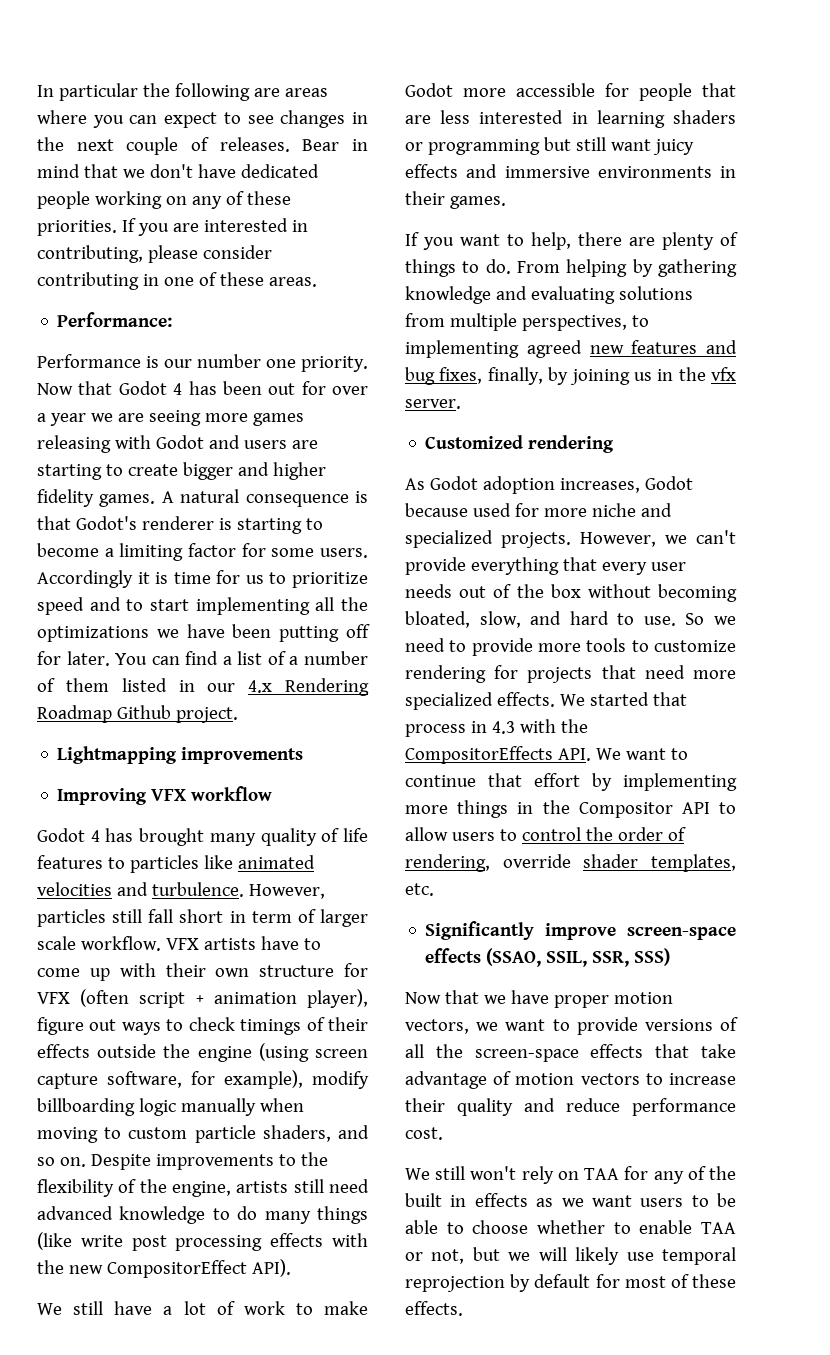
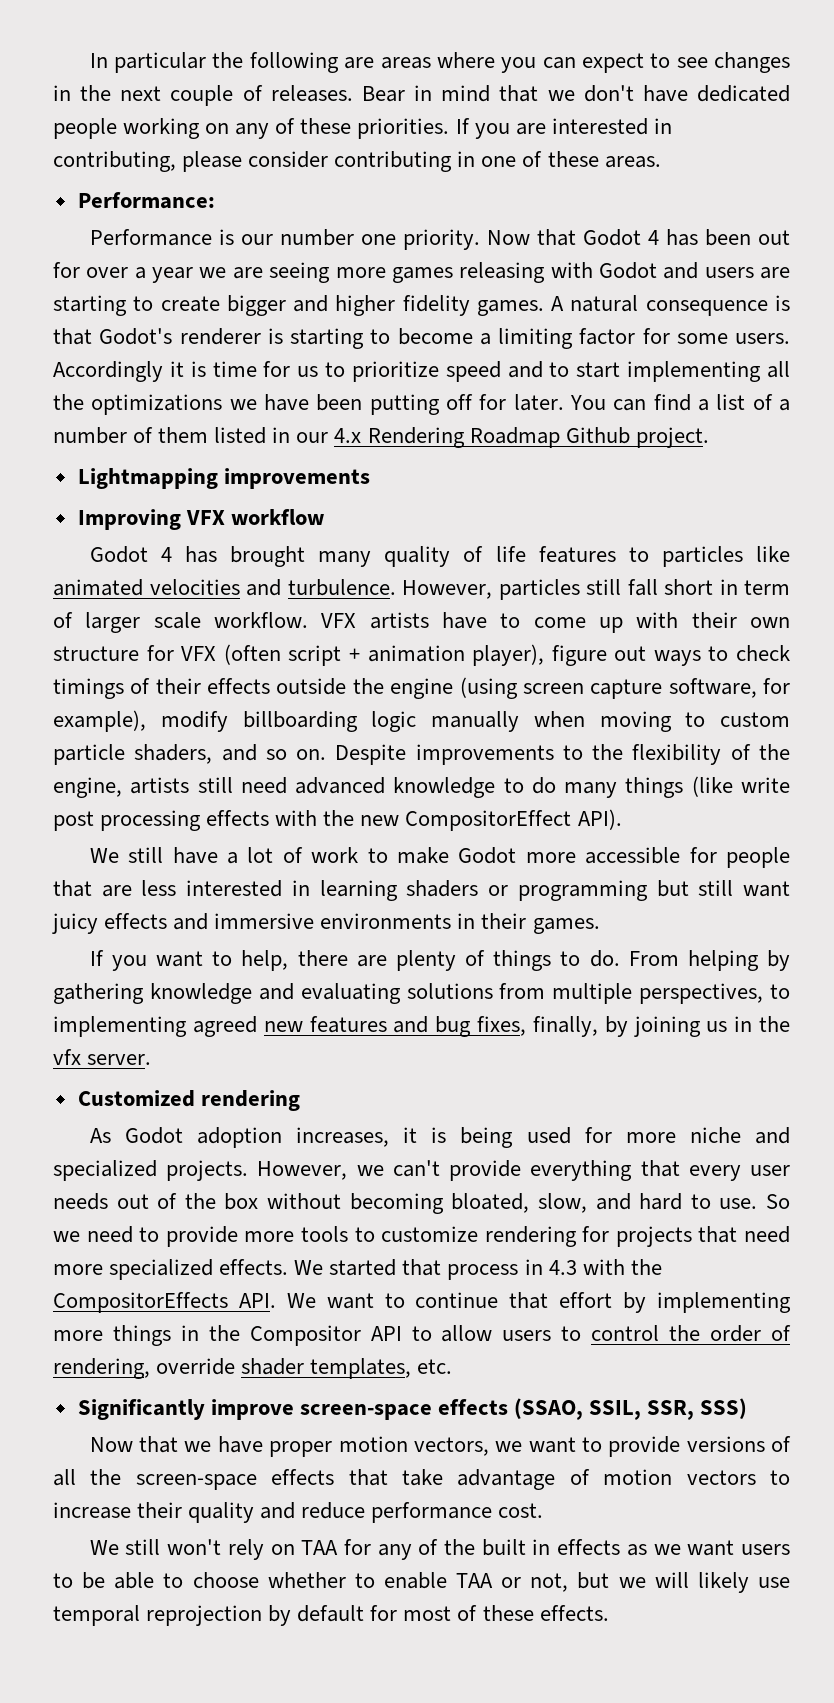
[644,476,693,490] [405,503,468,517] Godot because -> [403,1127,514,1148] it is being

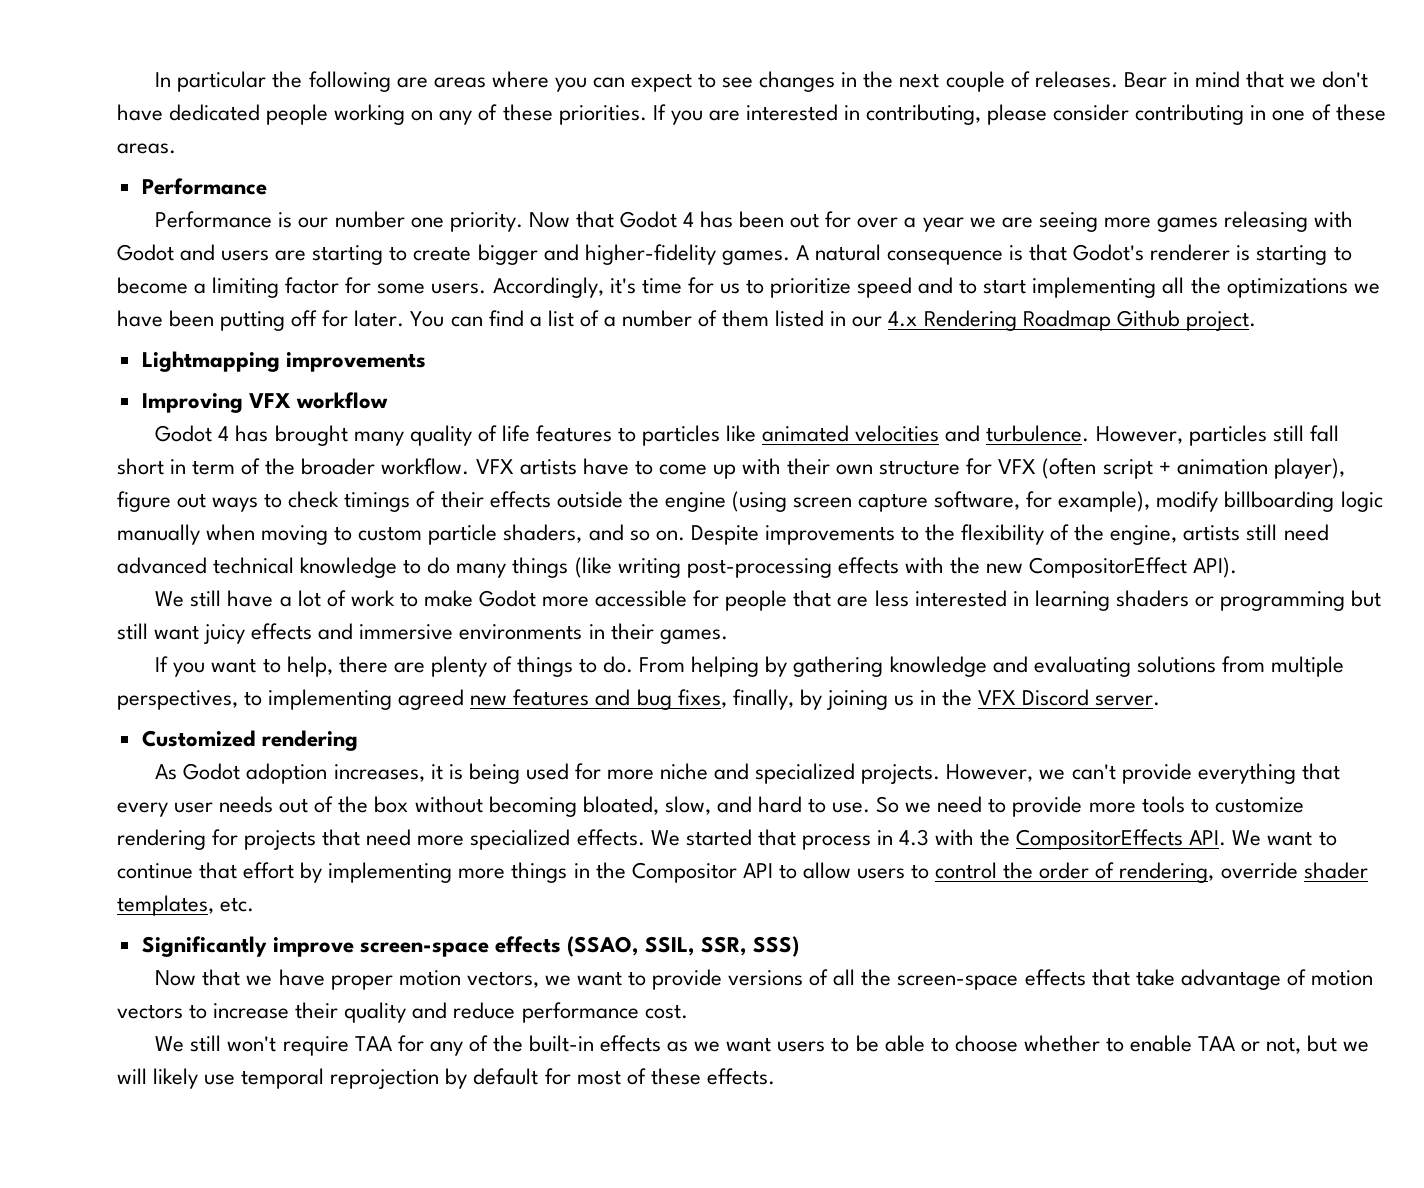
[77,192,215,209] Performance: -> [141,178,267,195] Performance
[335,295,470,316] higher fidelity -> [584,244,716,265] higher-fidelity
[53,361,206,382] Accordingly it is -> [492,277,636,298] Accordingly, it's
[85,612,201,633] larger scale -> [265,458,376,475] the broader
(386, 785) none -> [213,557,295,574] technical
[740,777,790,793] [53,810,202,831] write post processing -> [617,558,832,578] writing post-processing
[53,1049,81,1065] vfx -> [978,689,1090,706] VFX Discord
[227,1539,295,1560] rely on -> [282,1036,349,1056] require
[481,1539,551,1556] built in -> [529,1035,595,1052] built-in

